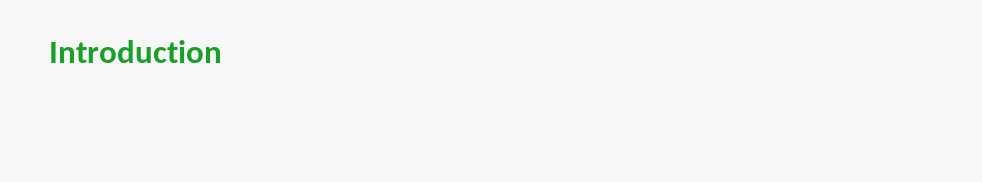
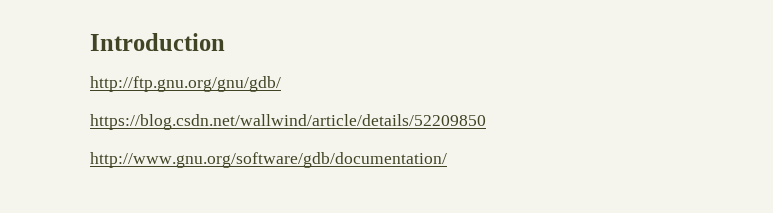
(222, 51) none -> [90,76,281,92] [90,114,486,130] [90,152,447,168] // http://ftp.gnu.org/gnu/gdb/ // https://blog.csdn.net/wallwind/article/details/52209850 // http://www.gnu.org/software/gdb/documentation/

